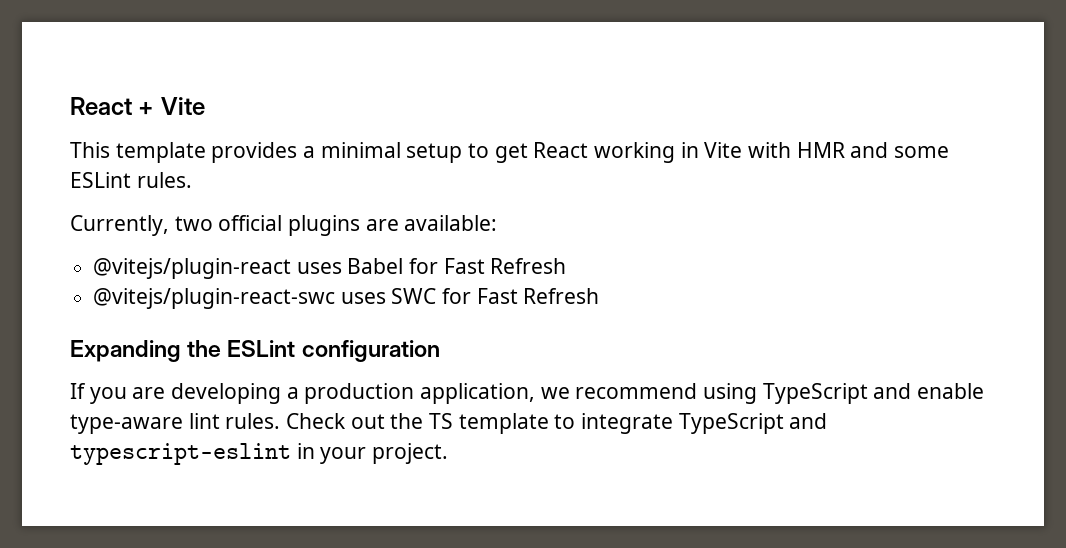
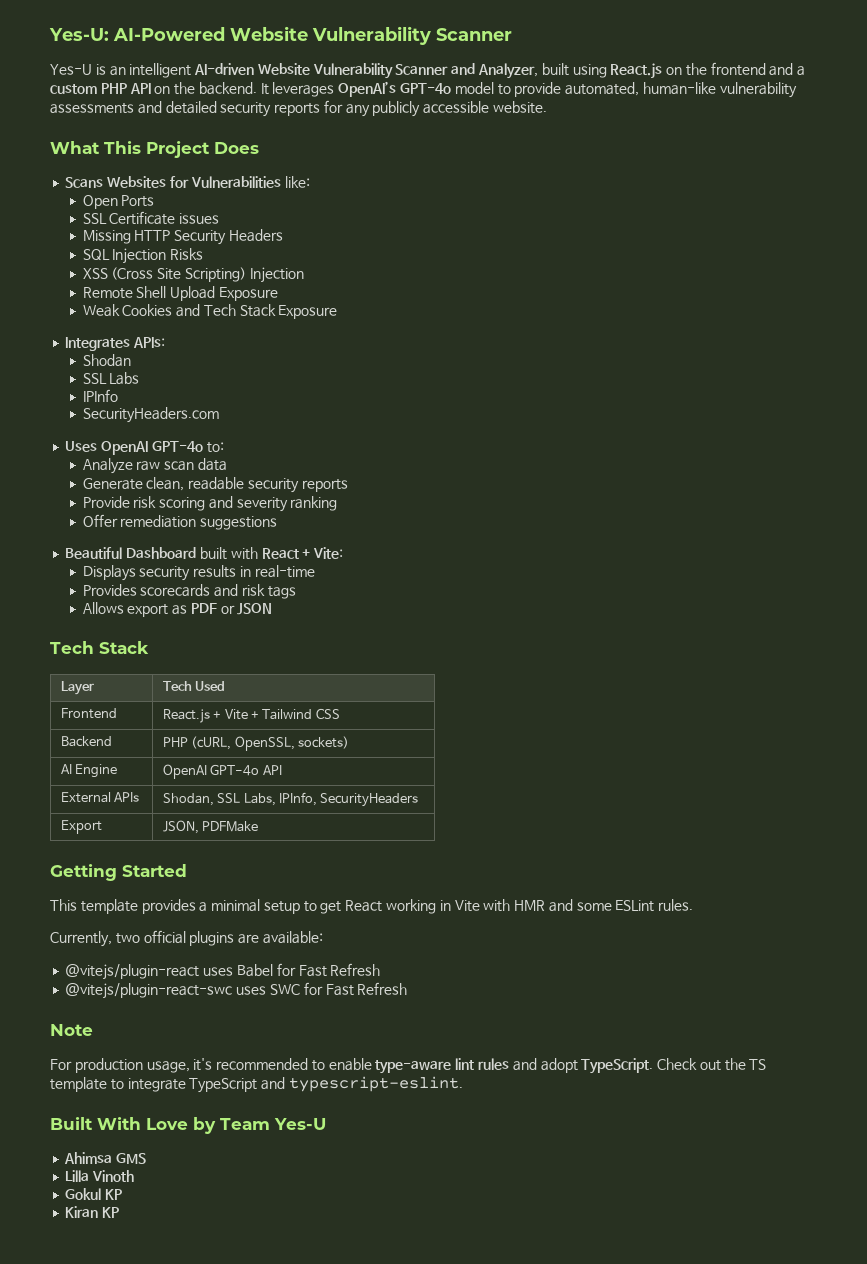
[70,97,205,115] React + Vite -> [49,26,512,45] [50,62,806,79] [50,81,797,98] [50,100,548,117] [50,141,259,158] [65,176,310,188] [82,195,155,209] [82,211,220,225] [82,229,283,245] [82,248,204,264] [82,267,304,283] [82,286,278,301] [82,304,338,319] [65,337,166,351] [82,354,131,367] [82,372,140,385] [82,389,118,402] [82,407,219,423] [65,441,224,455] [82,458,227,474] [82,477,348,493] [82,496,338,512] [82,514,278,530] [65,547,344,560] [82,565,315,581] [82,584,296,599] [82,602,273,617] [50,641,149,654] [60,681,94,695] [162,681,226,691] [60,708,117,719] [162,708,340,723] [60,736,112,747] [162,736,350,751] [60,764,118,778] [162,764,282,779] [60,792,140,803] [162,792,419,807] [60,820,102,834] [162,820,259,834] [50,864,187,881] Yes-U: AI-Powered Website Vulnerability Scanner // Yes-U is an intelligent AI-driven Website Vulnerability Scanner and Analyzer, built using React.js on the frontend and a custom PHP API on the backend. It leverages OpenAI’s GPT-4o model to provide automated, human-like vulnerability assessments and detailed security reports for any publicly accessible website. // What This Project Does // Scans Websites for Vulnerabilities like: // Open Ports // SSL Certificate issues // Missing HTTP Security Headers // SQL Injection Risks // XSS (Cross Site Scripting) Injection // Remote Shell Upload Exposure // Weak Cookies and Tech Stack Exposure // Integrates APIs: // Shodan // SSL Labs // IPInfo // SecurityHeaders.com // Uses OpenAI GPT-4o to: // Analyze raw scan data // Generate clean, readable security reports // Provide risk scoring and severity ranking // Offer remediation suggestions // Beautiful Dashboard built with React + Vite: // Displays security results in real-time // Provides scorecards and risk tags // Allows export as PDF or JSON // Tech Stack // Layer | Tech Used // Frontend | React.js + Vite + Tailwind CSS // Backend | PHP (cURL, OpenSSL, sockets) // AI Engine | OpenAI GPT-4o API // External APIs | Shodan, SSL Labs, IPInfo, SecurityHeaders // Export | JSON, PDFMake // Getting Started
[70,340,440,362] [70,383,985,404] [70,413,281,434] Expanding the ESLint configuration // If you are developing a production application, we recommend using TypeScript and enable type-aware lint rules. -> [50,1024,93,1036] [50,1058,654,1074] Note // For production usage, it's recommended to enable type-aware lint rules and adopt TypeScript.
[70,443,449,465] typescript-eslint in your project. -> [288,1076,463,1092] [50,1117,326,1134] [64,1152,147,1164] [65,1170,135,1182] [65,1188,123,1200] [65,1206,120,1218] typescript-eslint. // Built With Love by Team Yes-U // Ahimsa GMS // Lilla Vinoth // Gokul KP // Kiran KP

